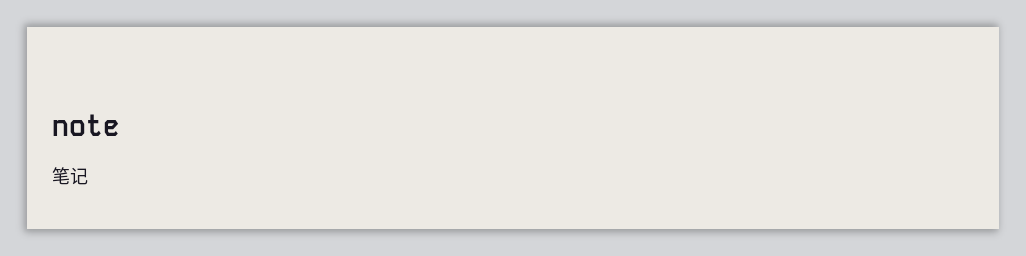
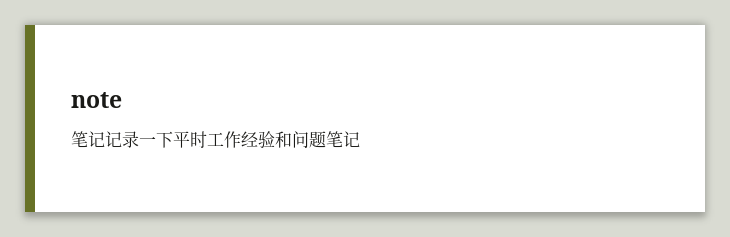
(88, 176) none -> [105,131,360,148] 记录一下平时工作经验和问题笔记

